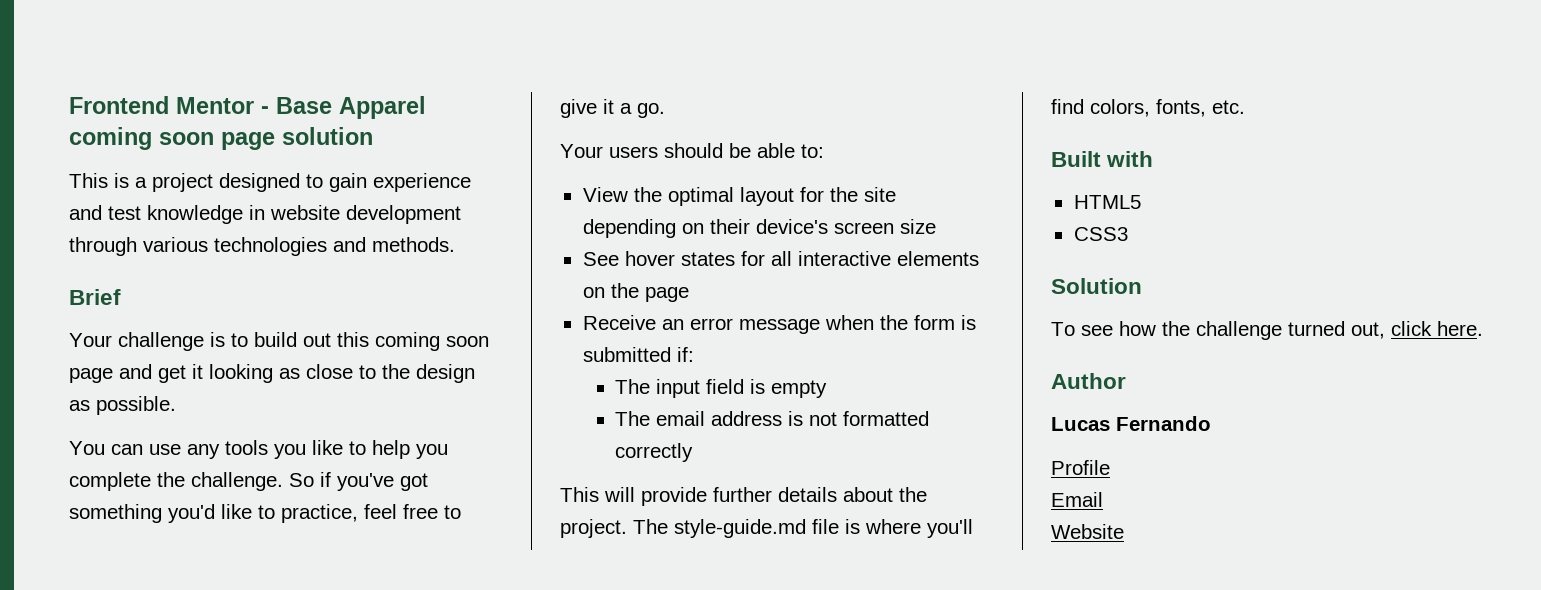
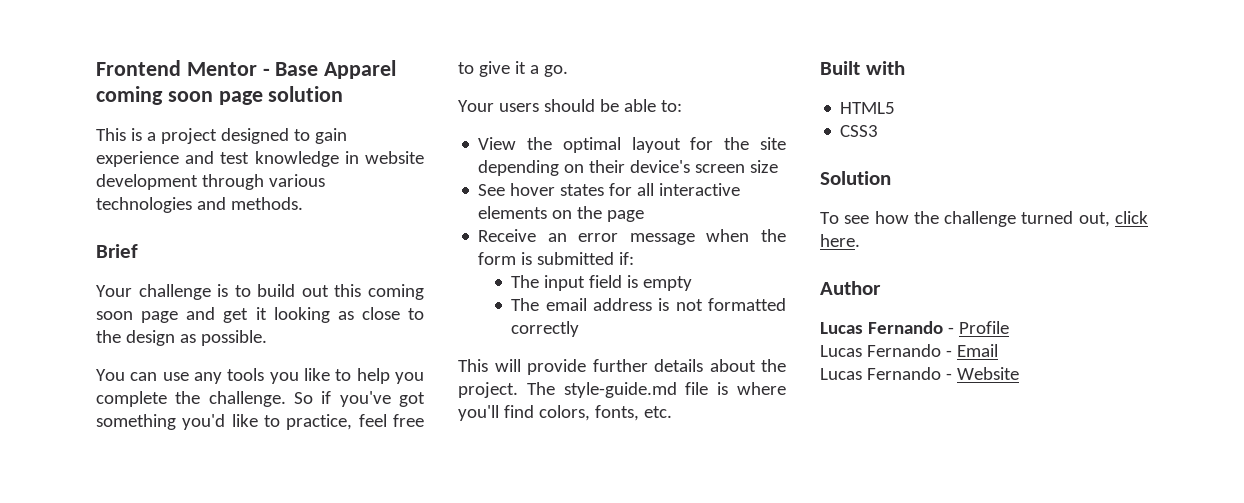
(1211, 423) // -> [947,327,954,334] -
[1051,492,1103,507] Email // -> [820,344,998,357] [820,367,952,380] Lucas Fernando - Email // Lucas Fernando -

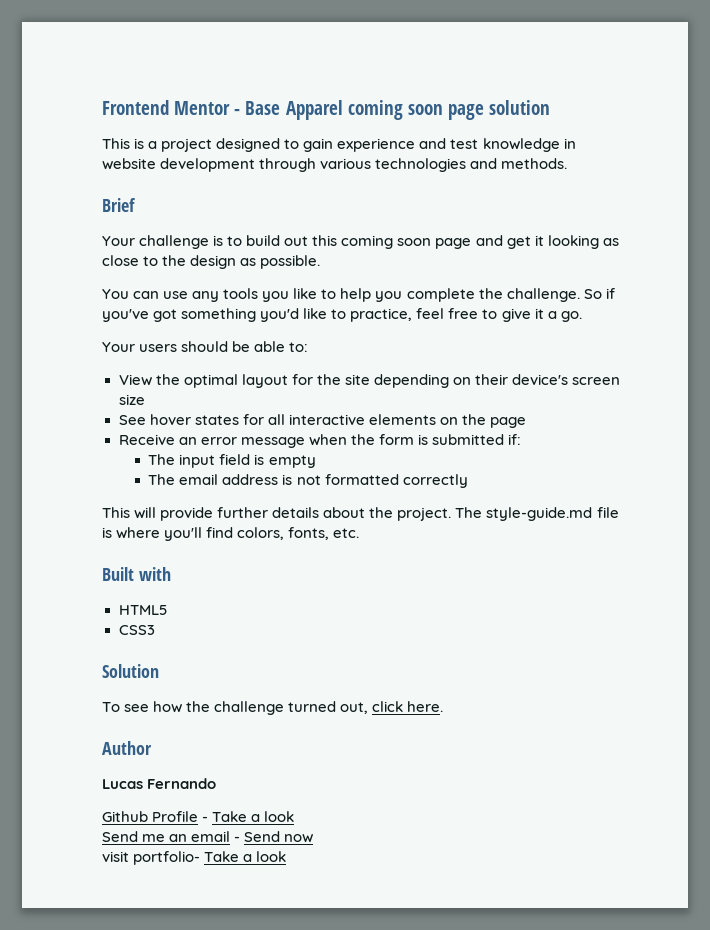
[947,321,1009,334] [820,344,998,357] [820,367,1019,380] - Profile // Lucas Fernando - Email // Lucas Fernando - Website -> [102,811,295,822] [102,831,314,843] [102,851,287,865] // Github Profile - Take a look // Send me an email - Send now // visit portfolio- Take a look

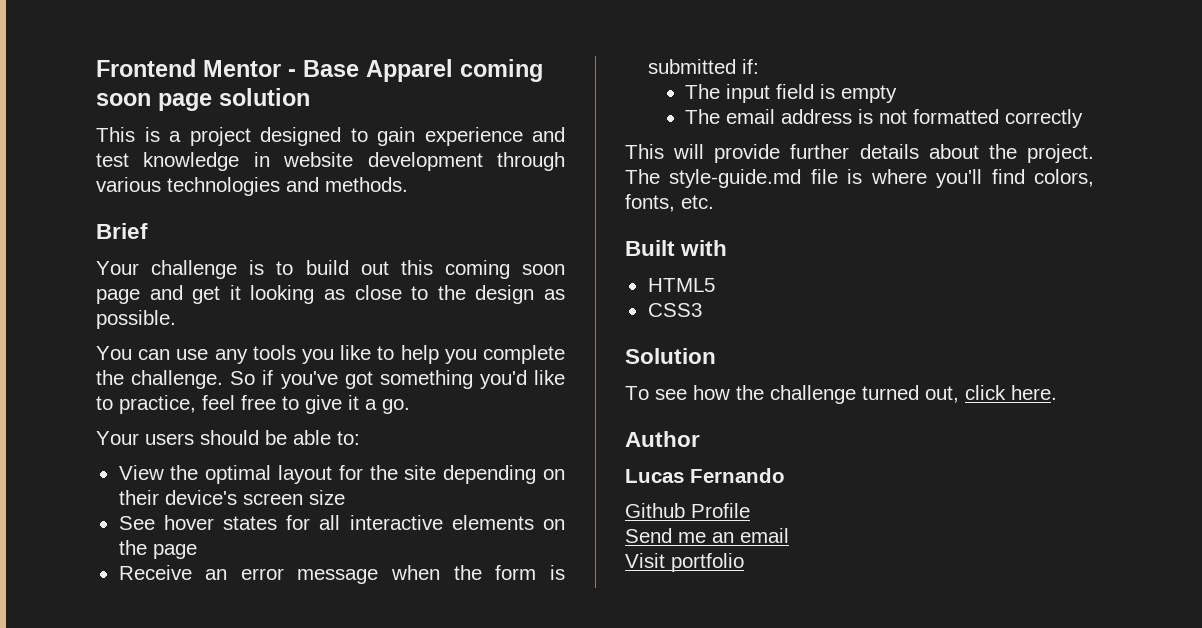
[202,811,295,822] - Take a look -> (750, 510) none
[234,831,314,843] [102,851,287,865] - Send now // visit portfolio- Take a look -> [625,553,744,572] // Visit portfolio

